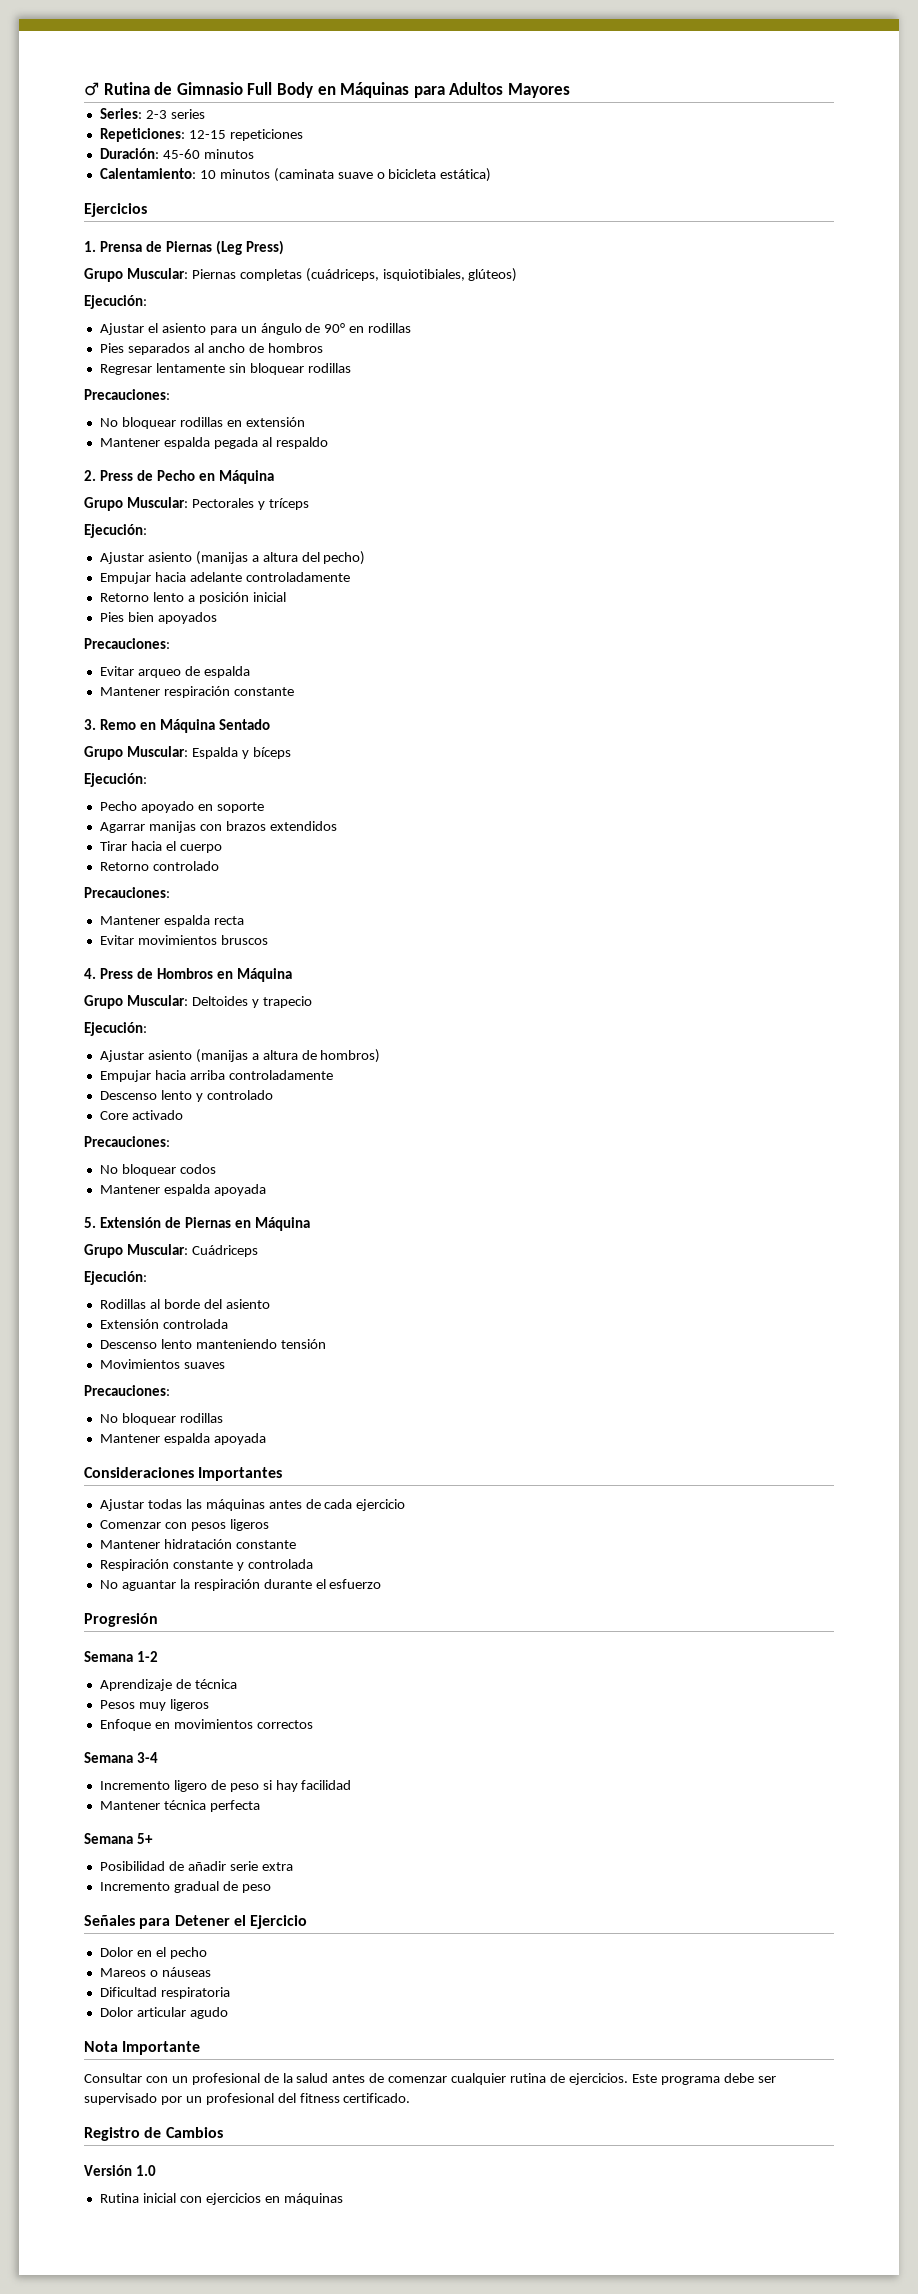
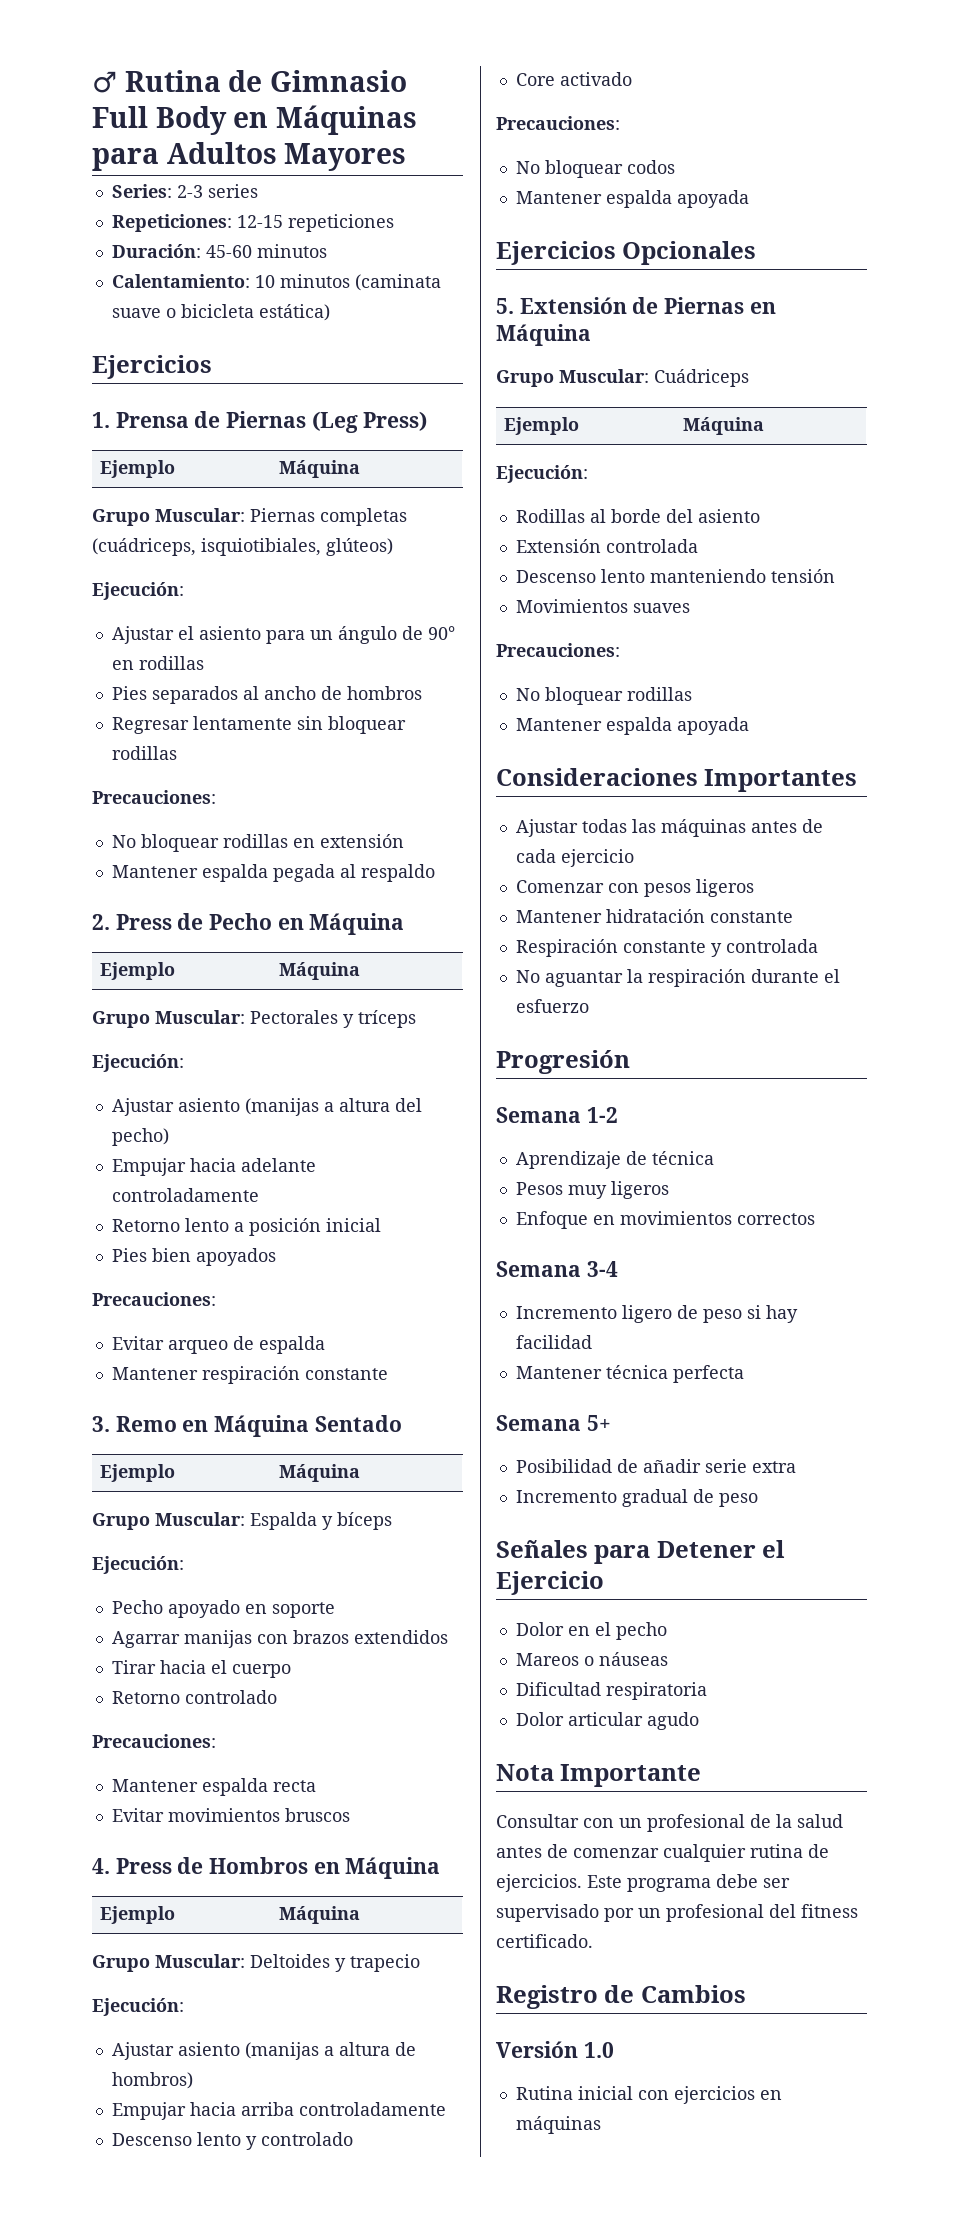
(285, 247) none -> [99,460,175,478] [278,460,360,478] // Ejemplo | Máquina
(275, 477) none -> [99,962,175,980] [278,962,360,980] // Ejemplo | Máquina
(271, 724) none -> [99,1464,175,1482] [278,1464,360,1482] // Ejemplo | Máquina
(293, 975) none -> [99,1906,175,1924] [278,1906,360,1924] // Ejemplo | Máquina
(266, 1190) none -> [496,241,757,265] // Ejercicios Opcionales
(258, 1251) none -> [503,417,579,435] [682,417,764,435] // Ejemplo | Máquina

